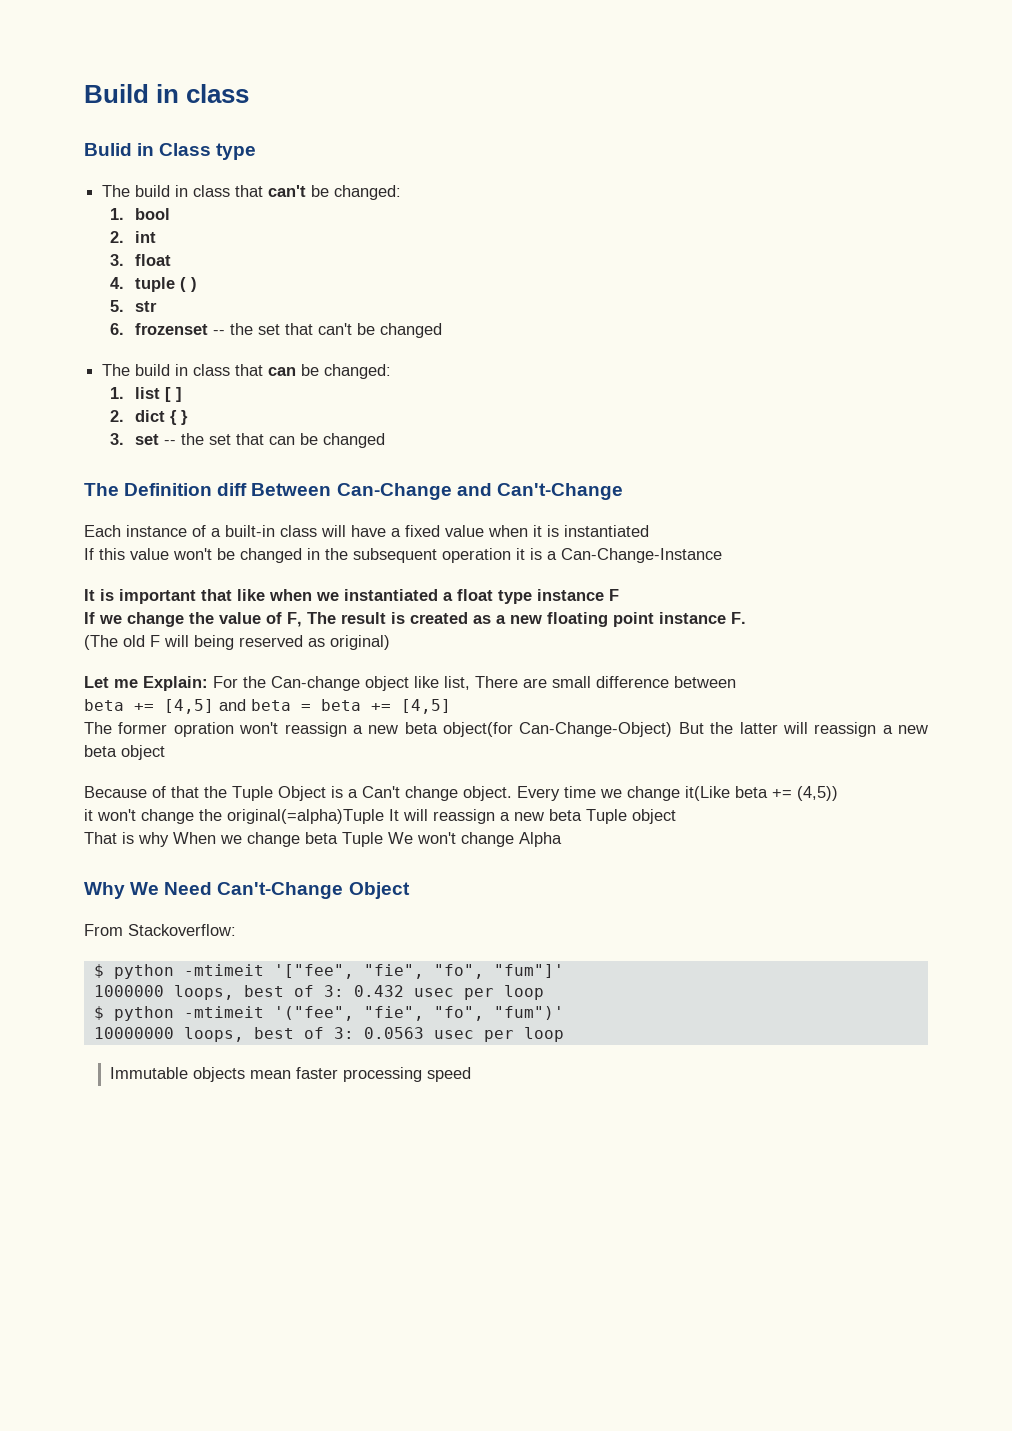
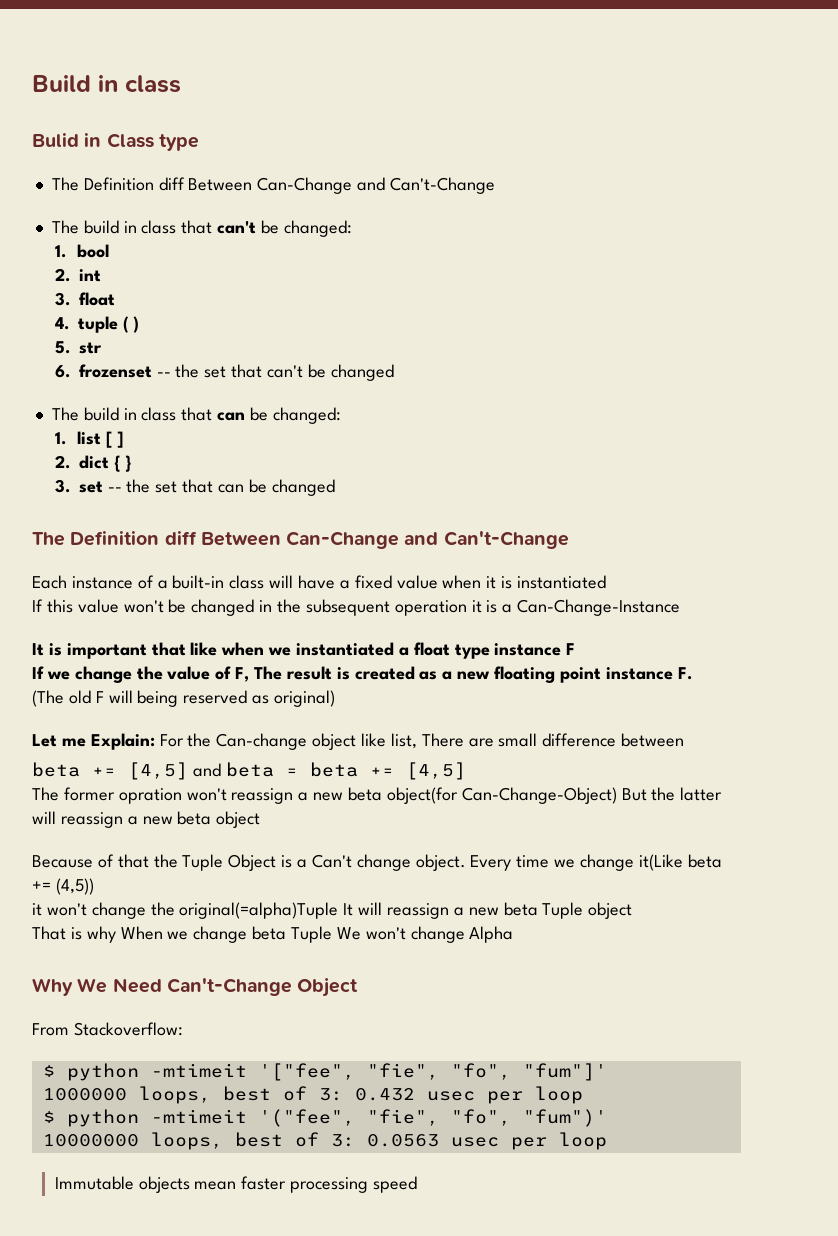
(257, 151) none -> [51,177,495,194] // The Definition diff Between Can-Change and Can't-Change

